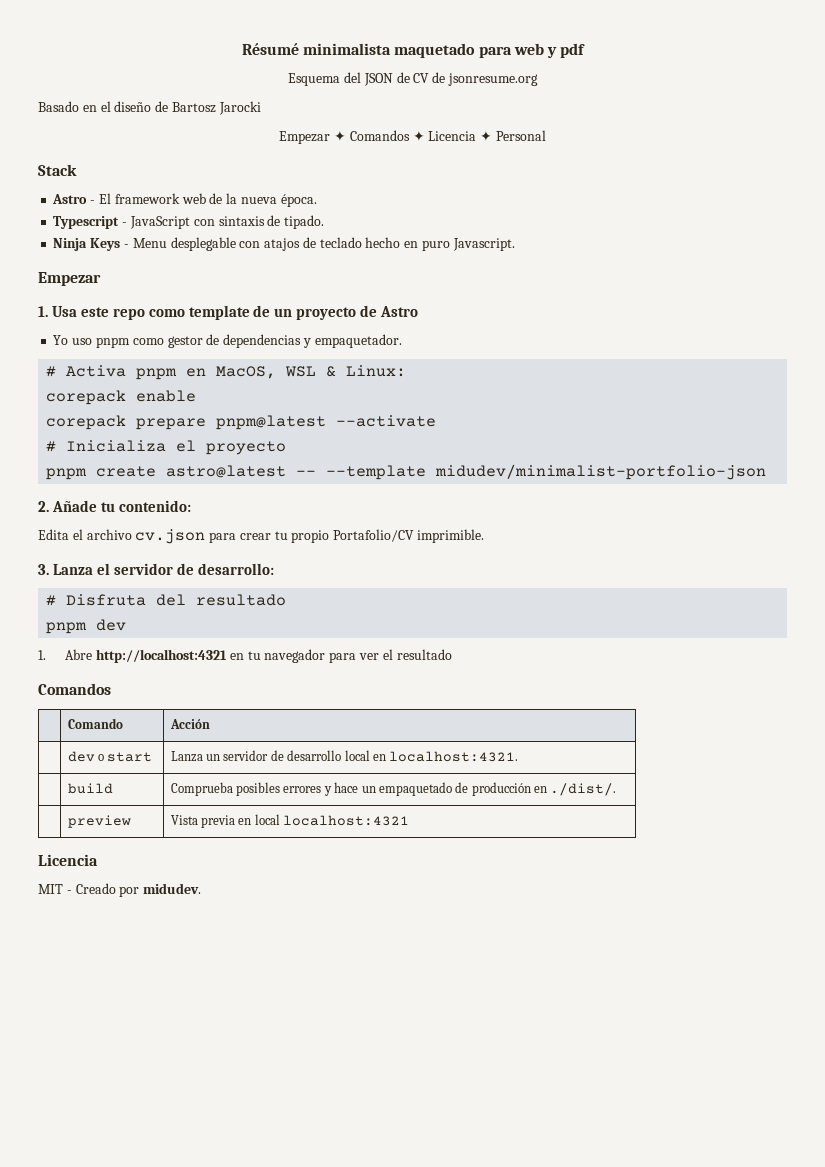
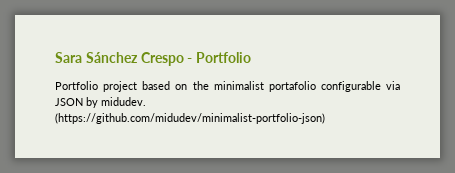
[241,43,586,58] [288,72,538,86] [38,101,261,115] [279,130,546,144] [38,164,77,176] [52,193,317,207] [53,215,325,229] [53,237,515,251] [38,272,101,286] [38,305,419,320] [53,334,402,348] [46,365,407,380] [46,390,197,405] [46,415,437,430] [46,440,287,455] [46,464,767,480] [38,500,191,512] [38,529,485,544] [38,563,274,575] [46,594,287,606] [46,619,127,634] [38,649,452,663] [38,683,111,695] [67,718,123,729] [169,719,210,729] [67,751,153,762] [170,750,519,762] [67,783,113,794] [170,782,617,796] [67,815,131,828] [170,814,410,828] [38,854,98,866] [38,883,202,897] Résumé minimalista maquetado para web y pdf // Esquema del JSON de CV de jsonresume.org // Basado en el diseño de Bartosz Jarocki // Empezar ✦ Comandos ✦ Licencia ✦ Personal // Stack // Astro - El framework web de la nueva época. // Typescript - JavaScript con sintaxis de tipado. // Ninja Keys - Menu desplegable con atajos de teclado hecho en puro Javascript. // Empezar // 1. Usa este repo como template de un proyecto de Astro // Yo uso pnpm como gestor de dependencias y empaquetador. // # Activa pnpm en MacOS, WSL & Linux: // corepack enable // corepack prepare pnpm@latest --activate // # Inicializa el proyecto // pnpm create astro@latest -- --template midudev/minimalist-portfolio-json // 2. Añade tu contenido: // Edita el archivo cv.json para crear tu propio Portafolio/CV imprimible. // 3. Lanza el servidor de desarrollo: // # Disfruta del resultado // pnpm dev // 1. Abre http://localhost:4321 en tu navegador para ver el resultado // Comandos // | Comando | Acción // | dev o start | Lanza un servidor de desarrollo local en localhost:4321. // | build | Comprueba posibles errores y hace un empaquetado de producción en ./dist/. // | preview | Vista previa en local localhost:4321 // Licencia // MIT - Creado por midudev. -> [55,52,252,66] [55,81,400,92] [55,97,146,108] [55,113,325,124] Sara Sánchez Crespo - Portfolio // Portfolio project based on the minimalist portafolio configurable via JSON by midudev. (https://github.com/midudev/minimalist-portfolio-json)

